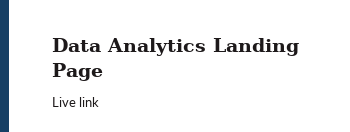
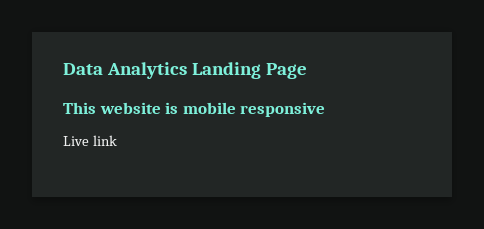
(103, 72) none -> [63,102,326,117] // This website is mobile responsive

